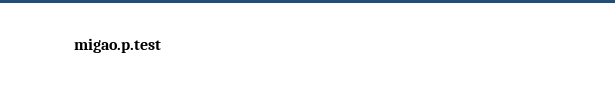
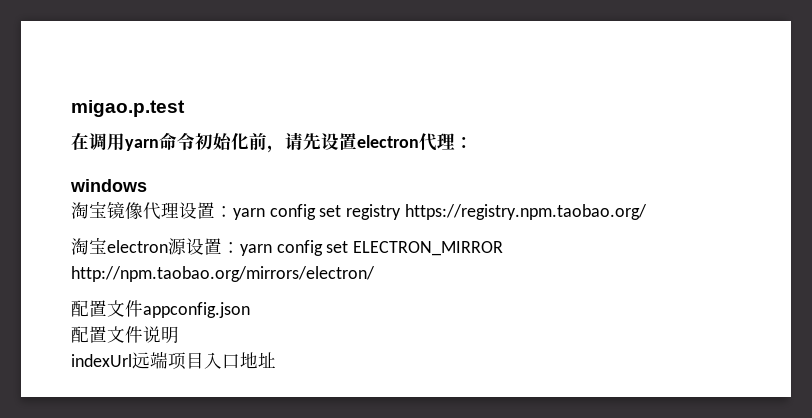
(161, 45) none -> [71,132,473,153] [70,179,147,192] [71,201,647,220] [71,237,504,256] [71,266,375,282] [71,300,250,318] [71,326,179,344] [71,351,276,370] // 在调用yarn命令初始化前，请先设置electron代理： // windows // 淘宝镜像代理设置：yarn config set registry https://registry.npm.taobao.org/ // 淘宝electron源设置：yarn config set ELECTRON_MIRROR http://npm.taobao.org/mirrors/electron/ // 配置文件appconfig.json // 配置文件说明 // indexUrl远端项目入口地址

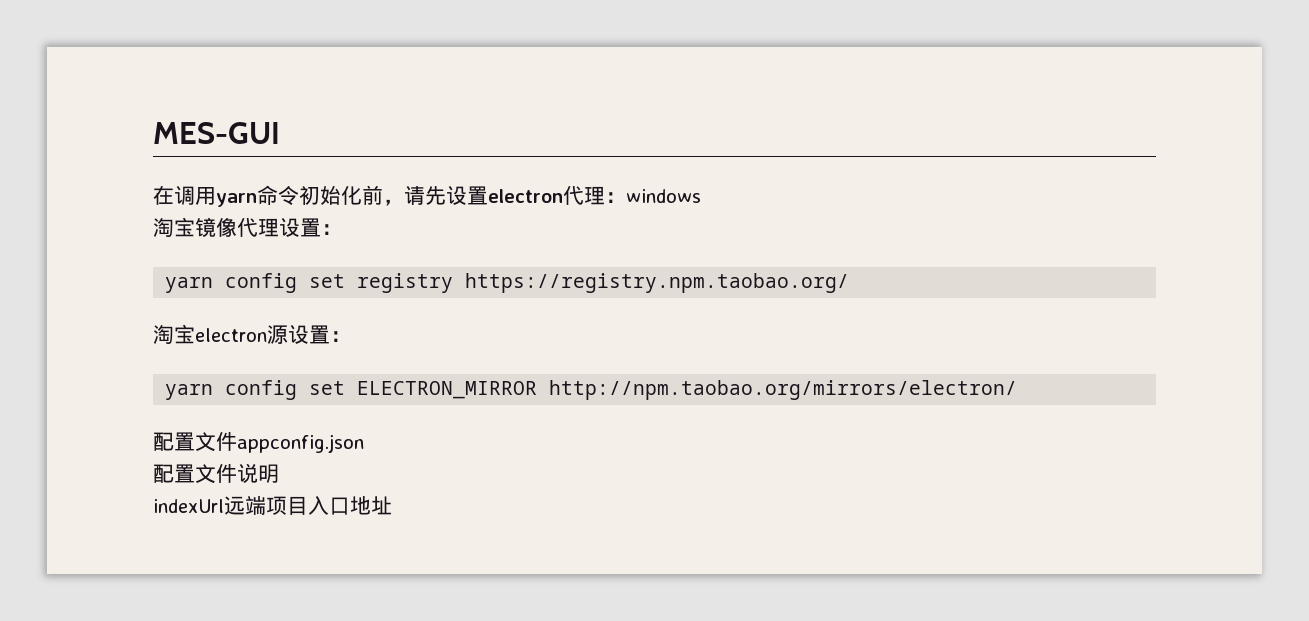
[71,100,185,117] migao.p.test -> [153,122,280,144] MES-GUI
(473, 142) // -> (626, 197) none
(233, 211) none -> (342, 229) //
(240, 247) none -> (351, 336) //

